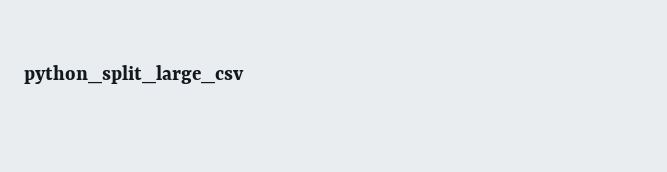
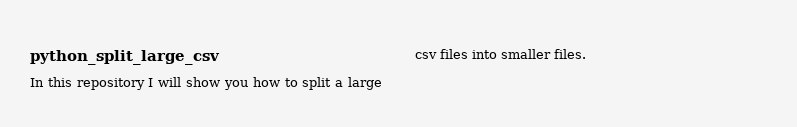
(244, 74) none -> [30,77,382,90] [415,49,586,59] // In this repository I will show you how to split a large csv files into smaller files.

